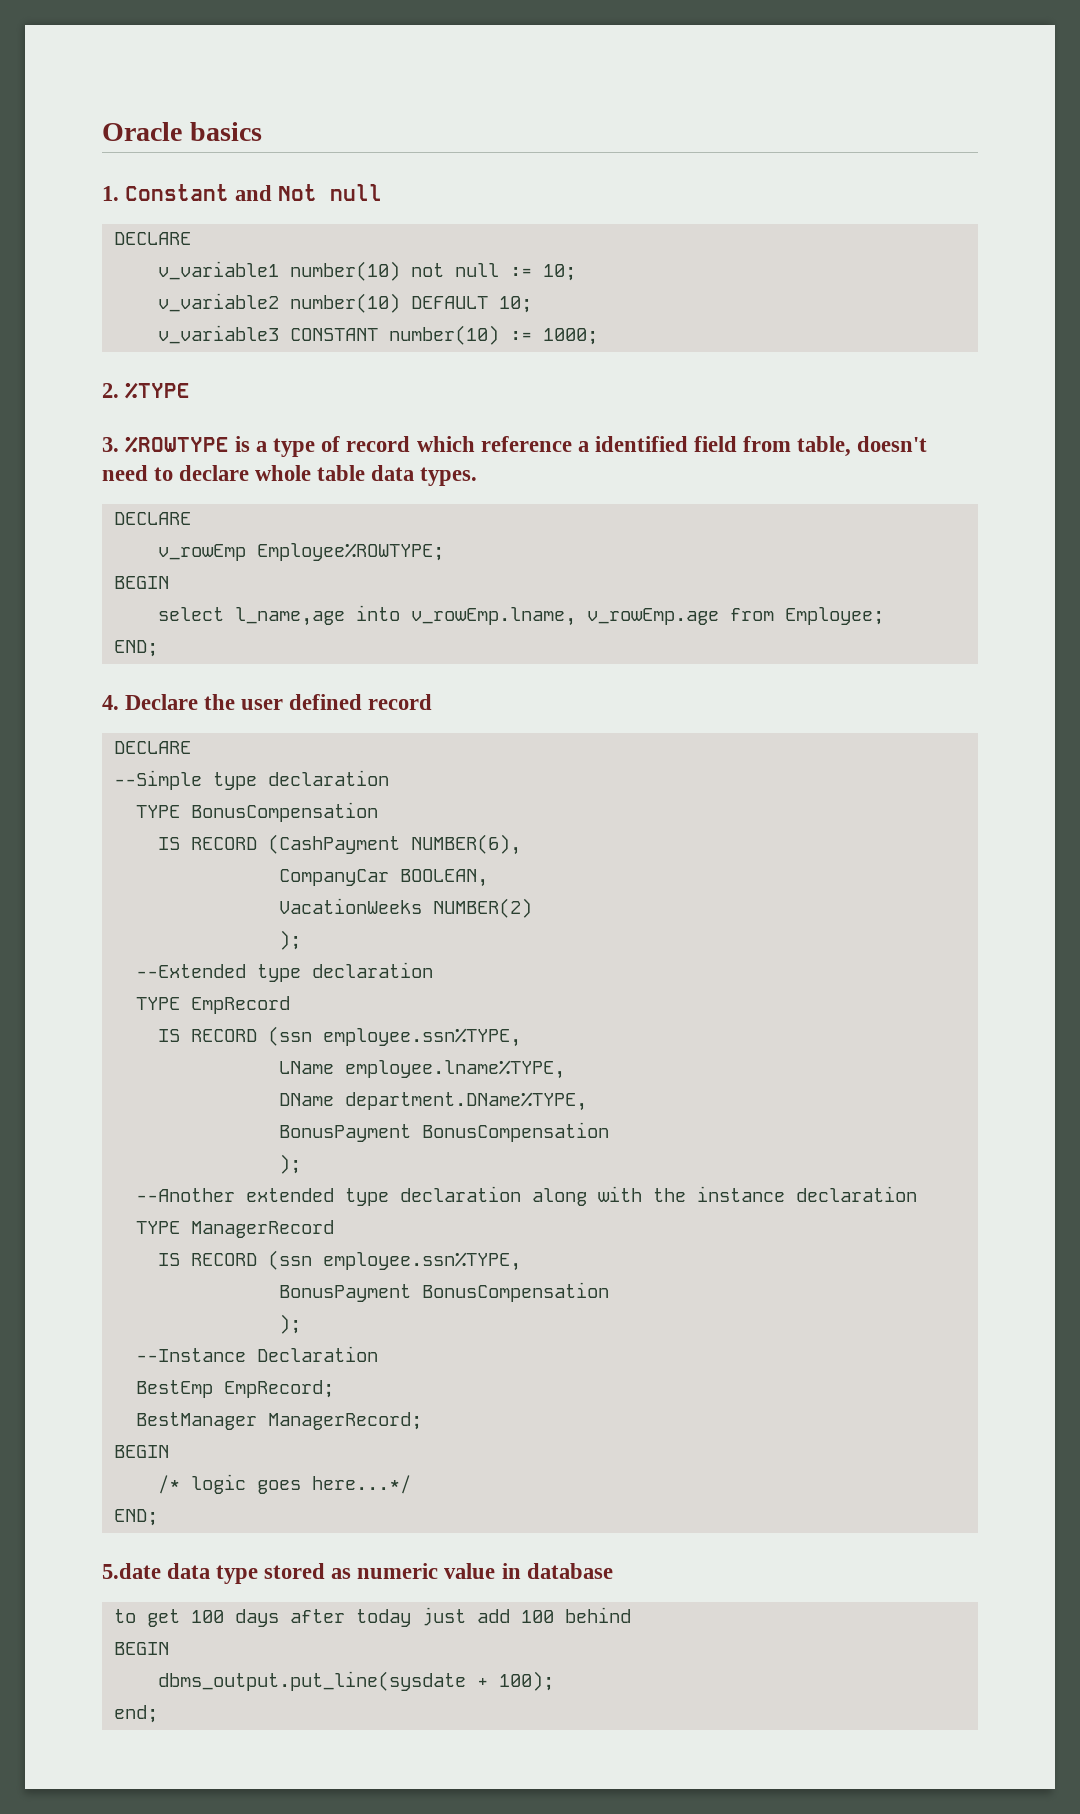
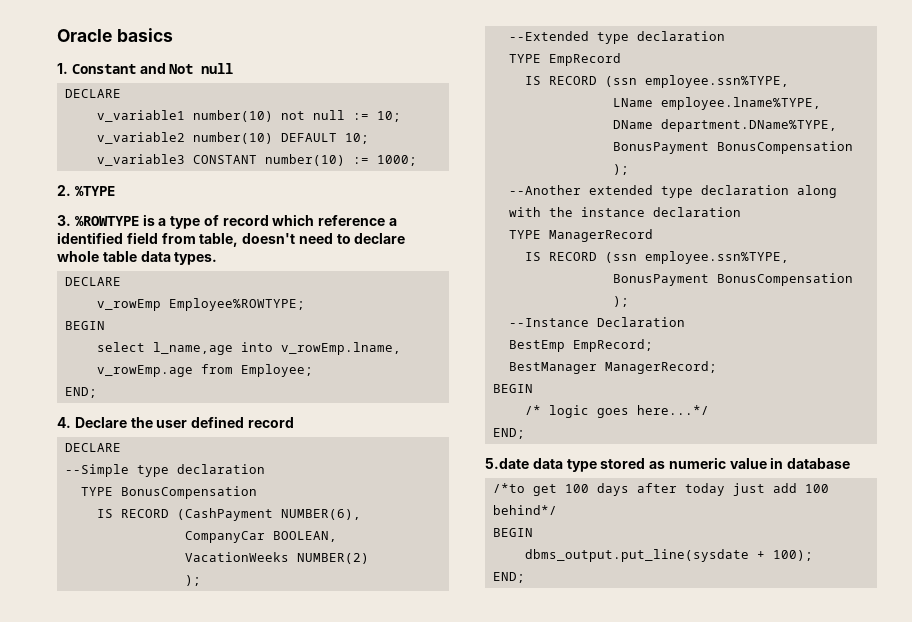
[114,1609,136,1623] to -> [492,483,525,493] /*to
[565,1607,631,1623] behind -> [492,505,557,515] behind*/
[114,1705,158,1723] end; -> [492,572,525,583] END;

